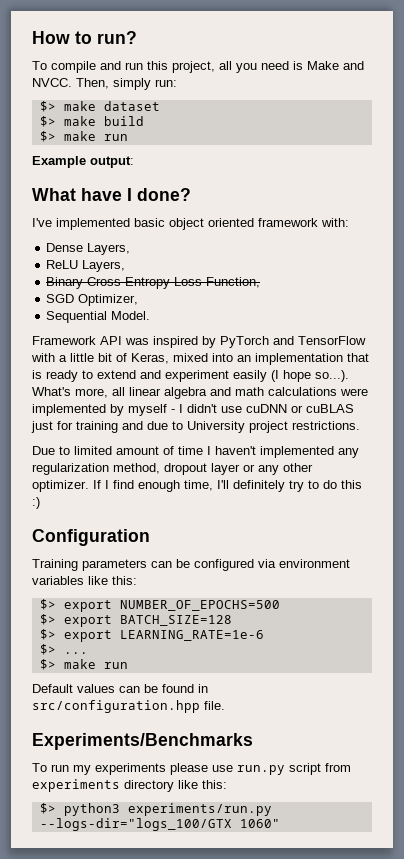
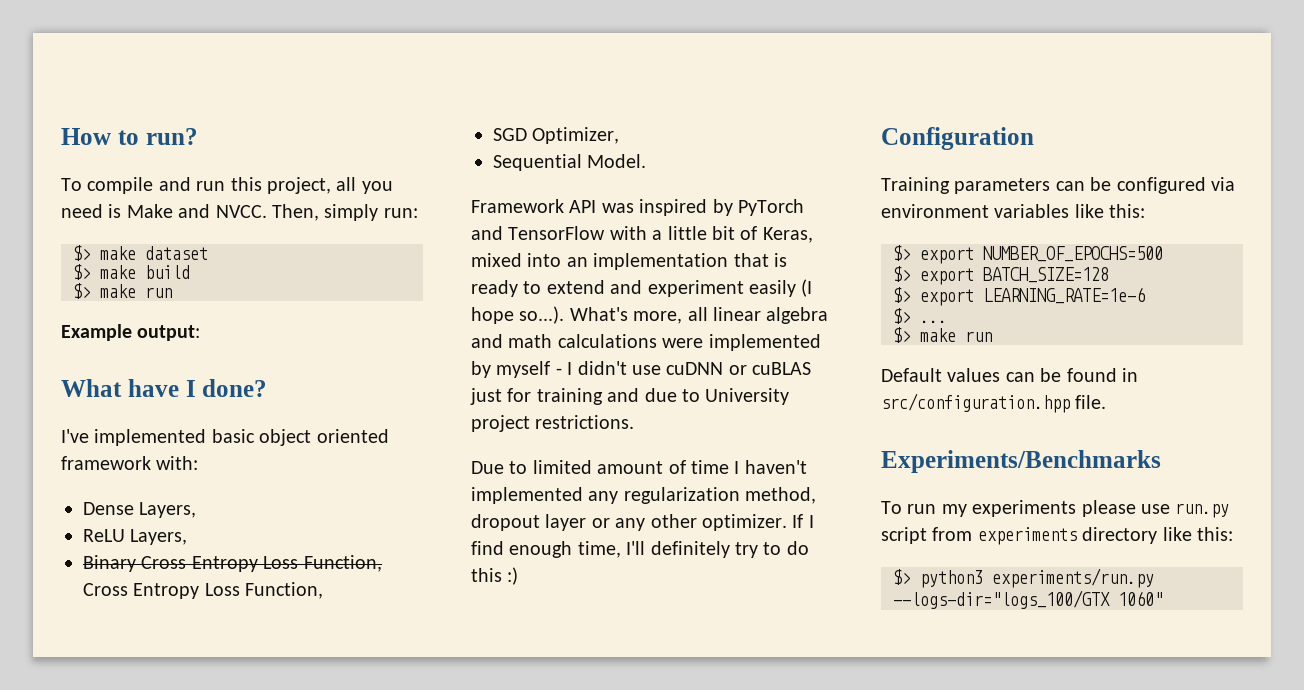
(261, 282) none -> [83,582,324,599] Cross Entropy Loss Function,

